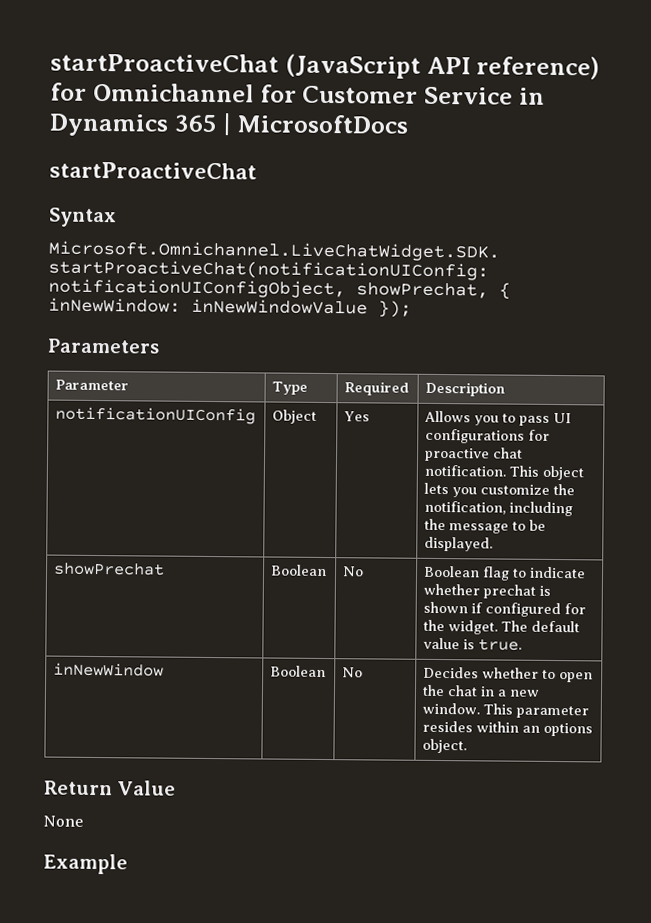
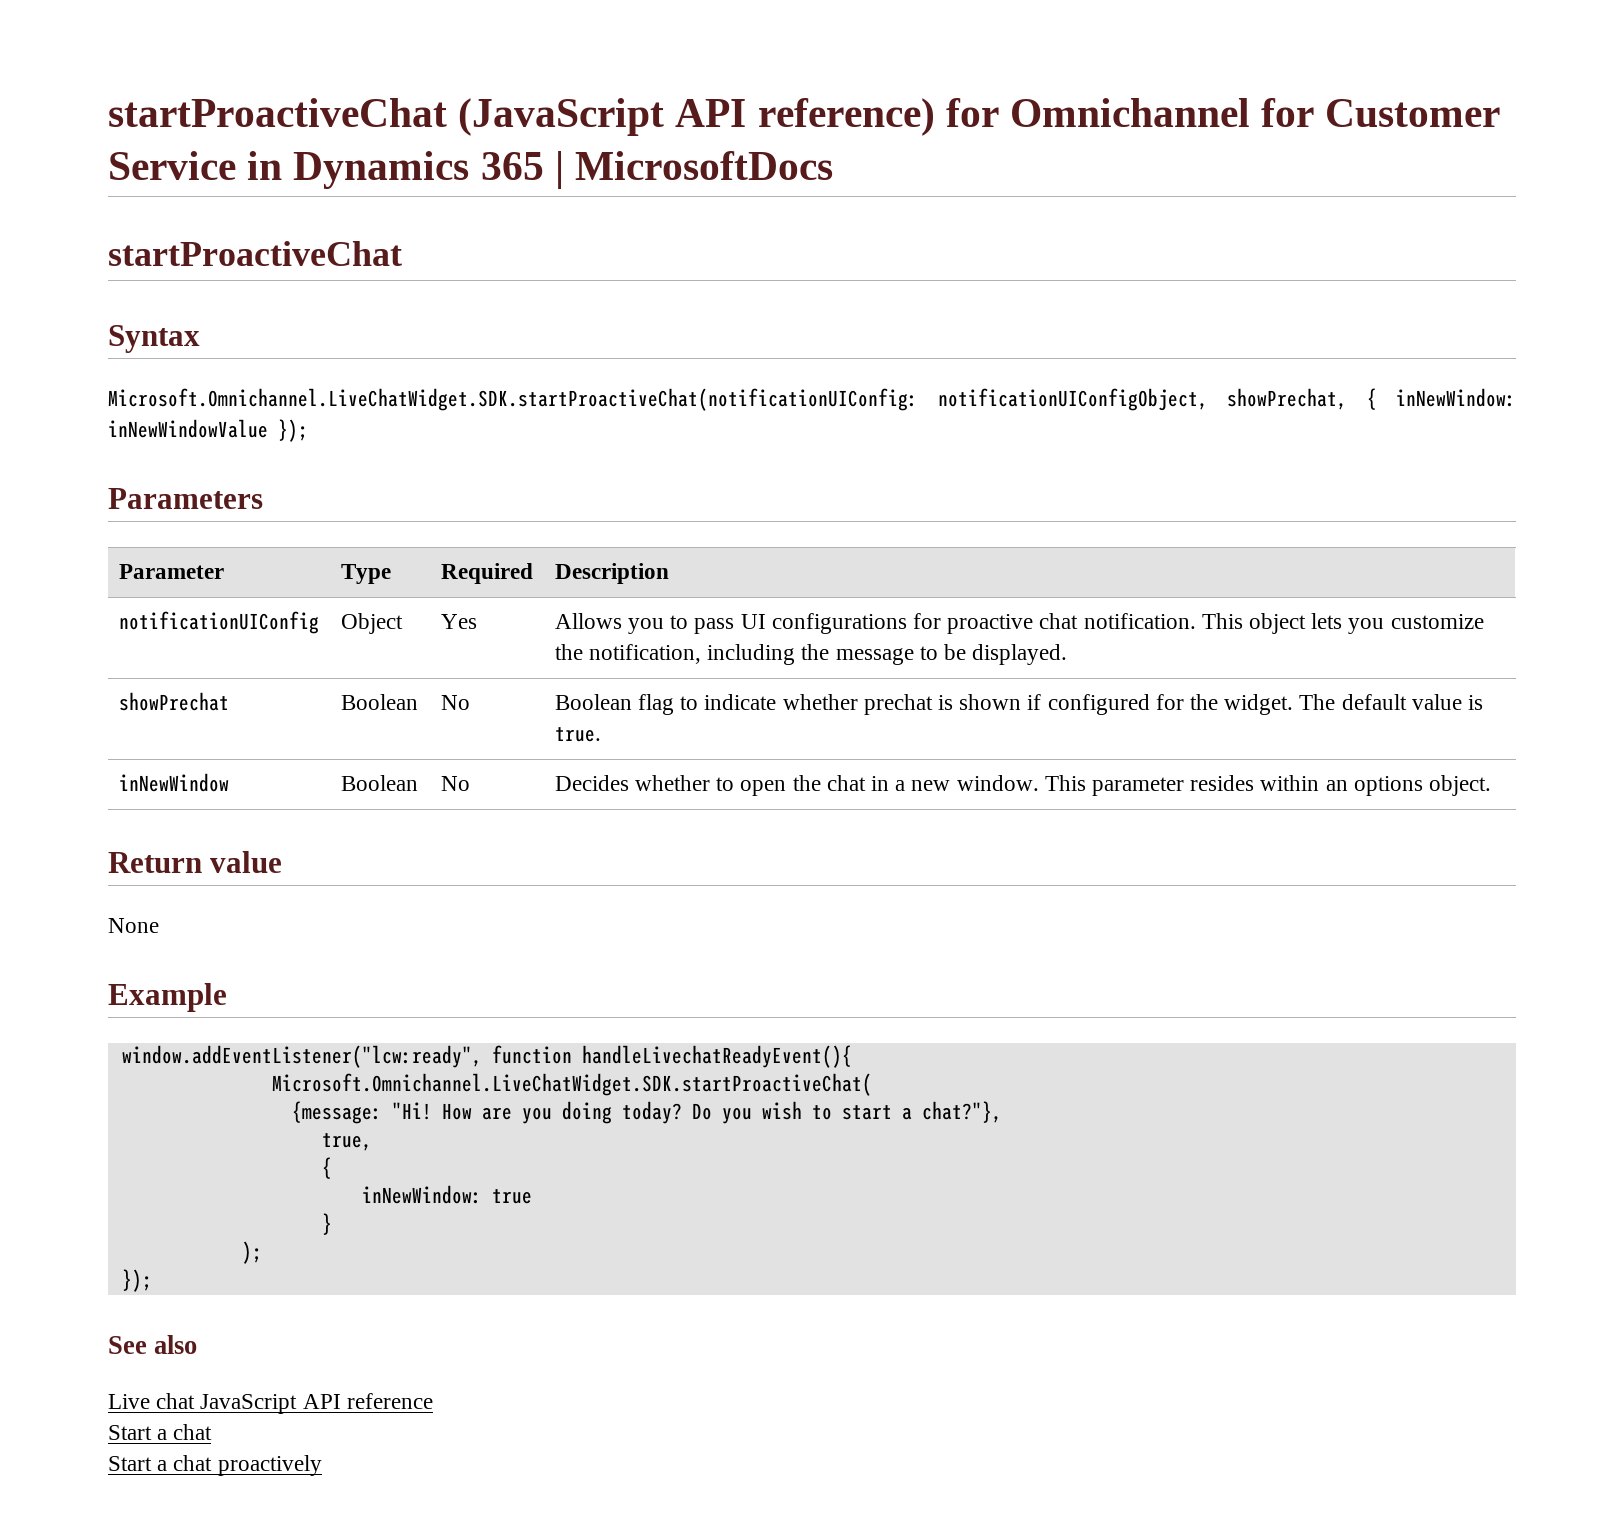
[117,780,177,796] Value -> [210,851,283,873] value
(128, 864) none -> [121,1045,852,1068] [271,1073,872,1096] [291,1101,1002,1124] [321,1133,372,1151] [321,1157,332,1179] [361,1185,532,1204] [321,1213,332,1235] [241,1241,262,1264] [121,1269,152,1292] [108,1335,198,1354] [108,1393,433,1414] [108,1424,213,1440] [108,1455,322,1476] // window.addEventListener("lcw:ready", function handleLivechatReadyEvent(){ // Microsoft.Omnichannel.LiveChatWidget.SDK.startProactiveChat( // {message: "Hi! How are you doing today? Do you wish to start a chat?"}, // true, // { // inNewWindow: true // } // ); // }); // See also // Live chat JavaScript API reference // Start a chat // Start a chat proactively

